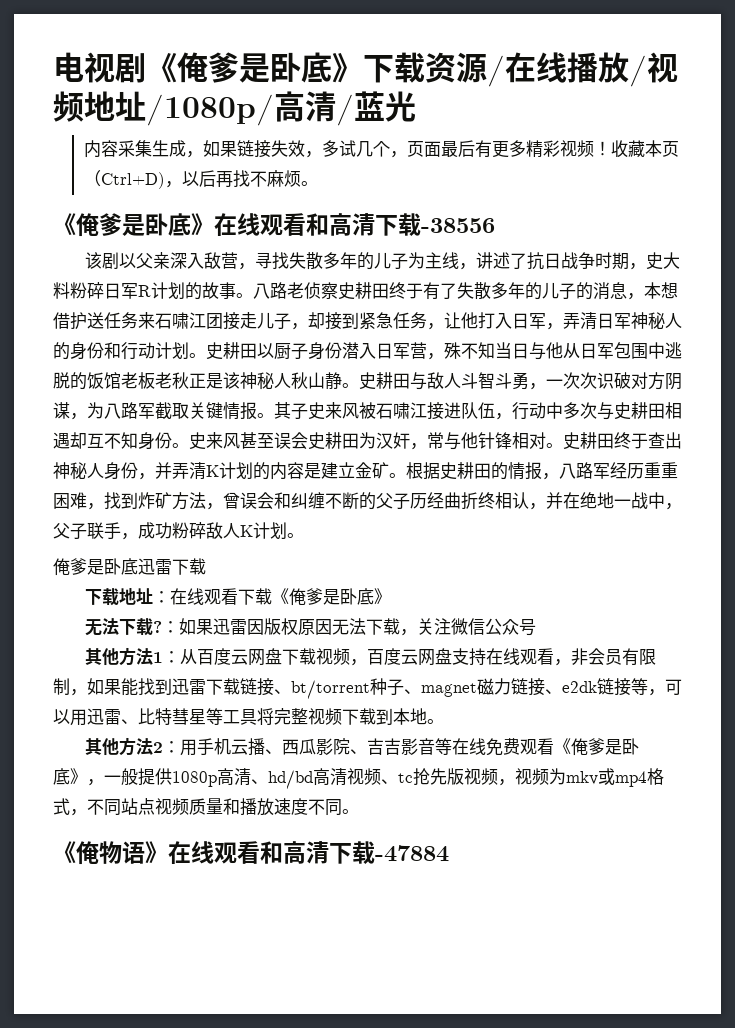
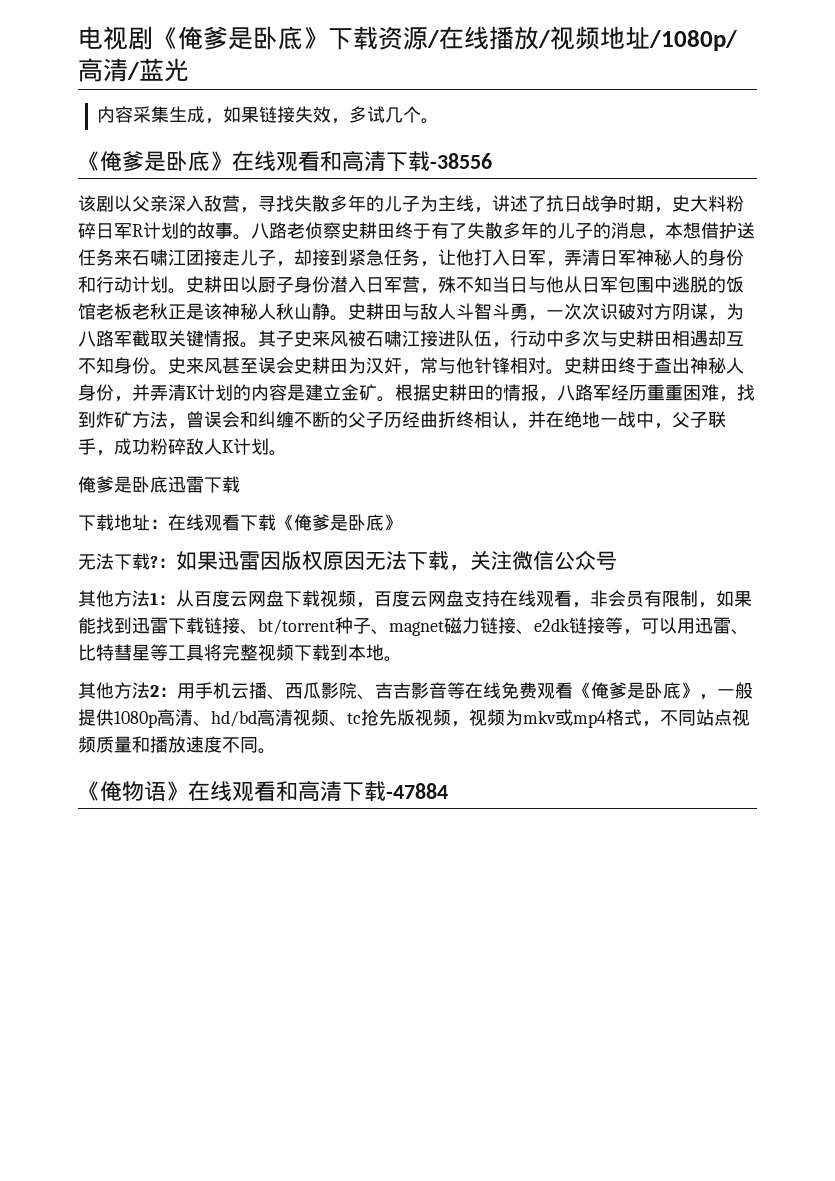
[389,140,679,158] [83,170,301,189] ，页面最后有更多精彩视频！收藏本页（Ctrl+D)，以后再找不麻烦 -> (422, 114) none

